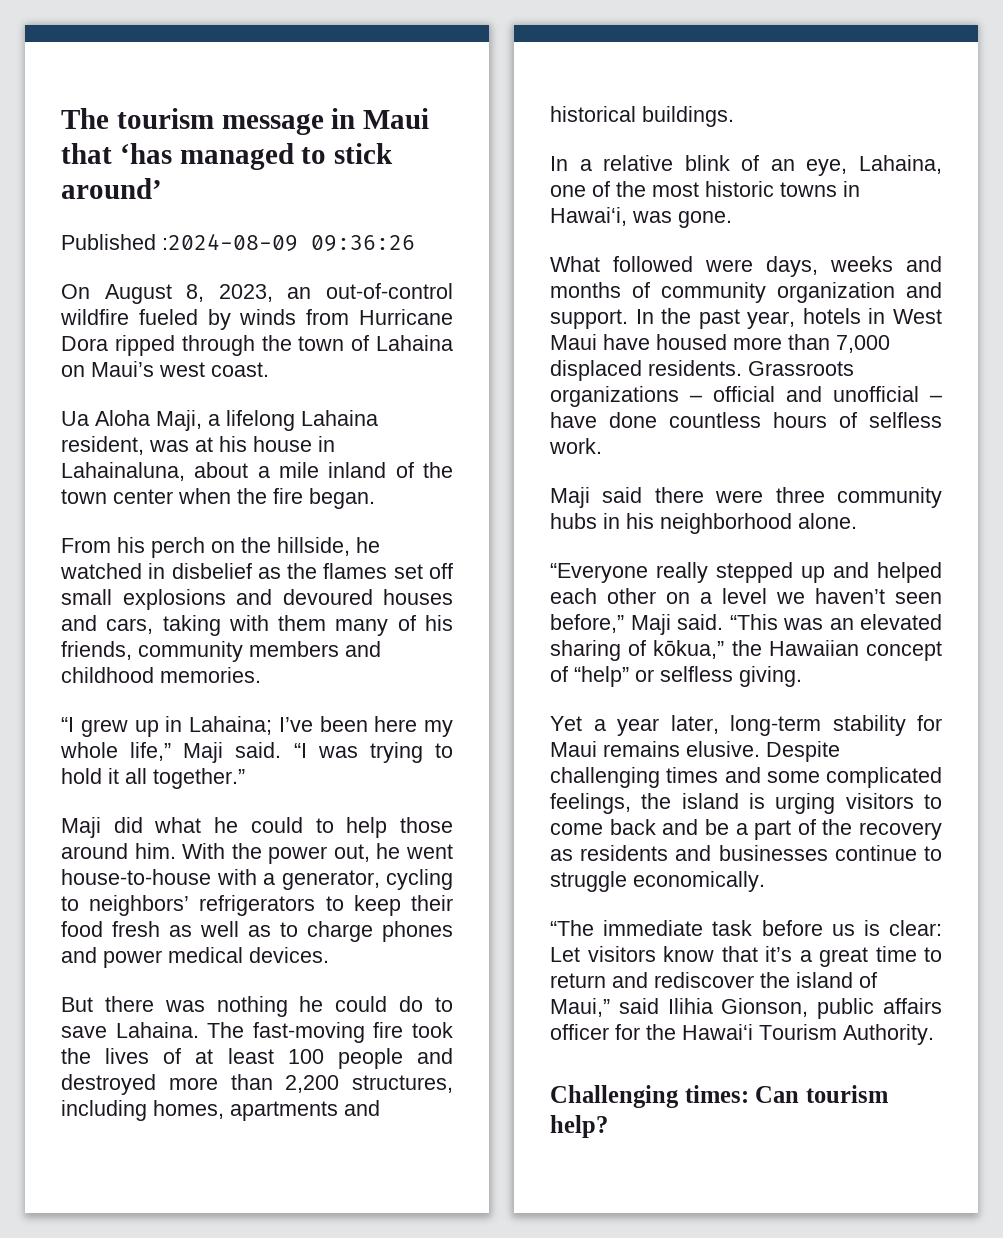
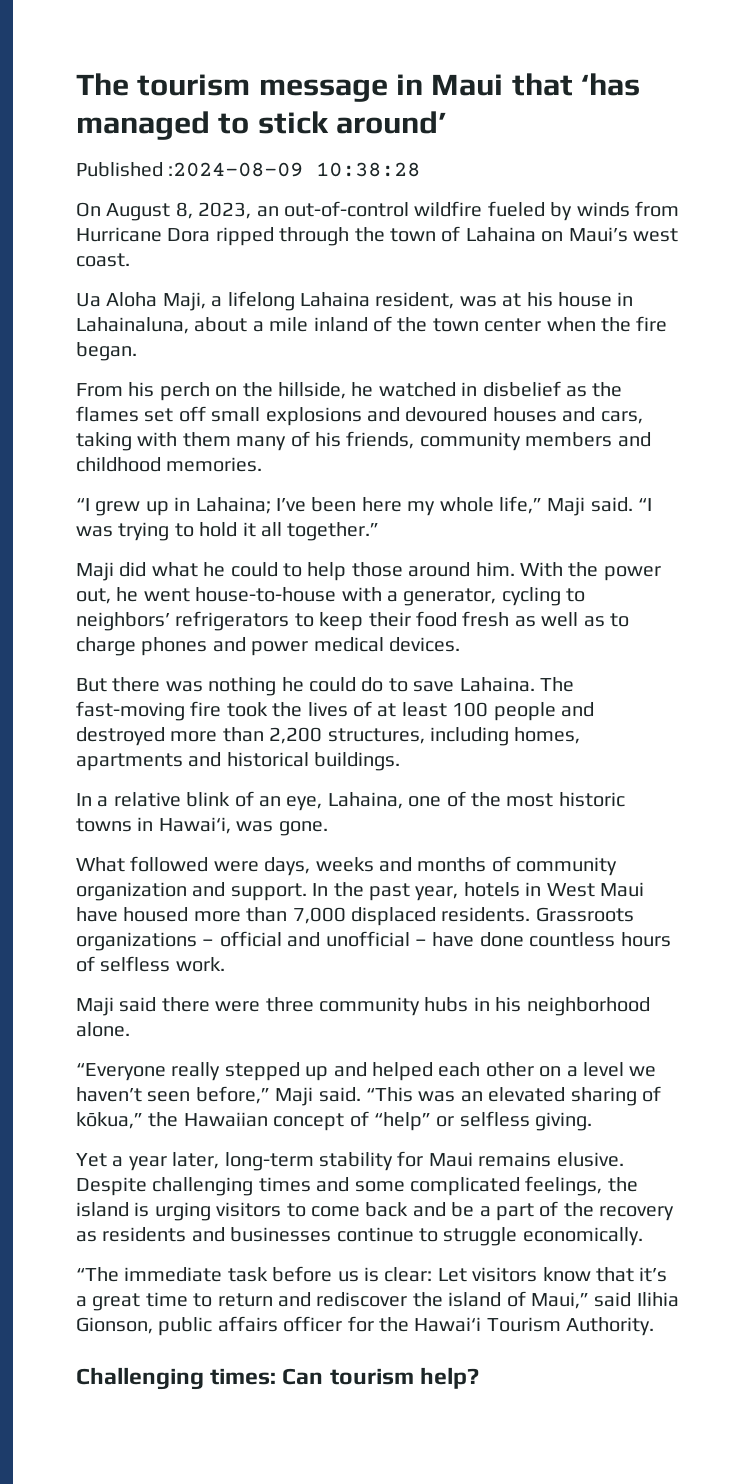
[311,235,415,252] 09:36:26 -> [316,162,421,177] 10:38:28

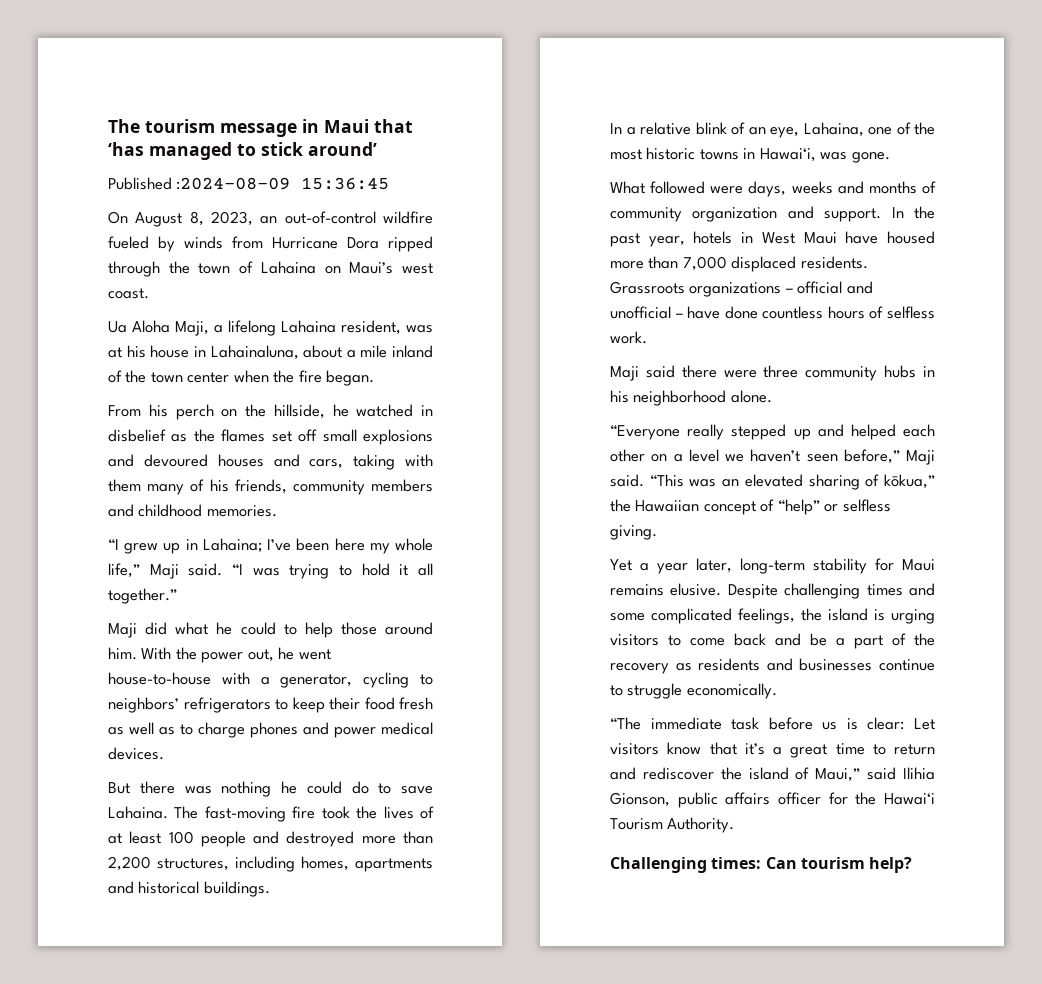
[316,162,421,177] 10:38:28 -> [301,177,390,190] 15:36:45

